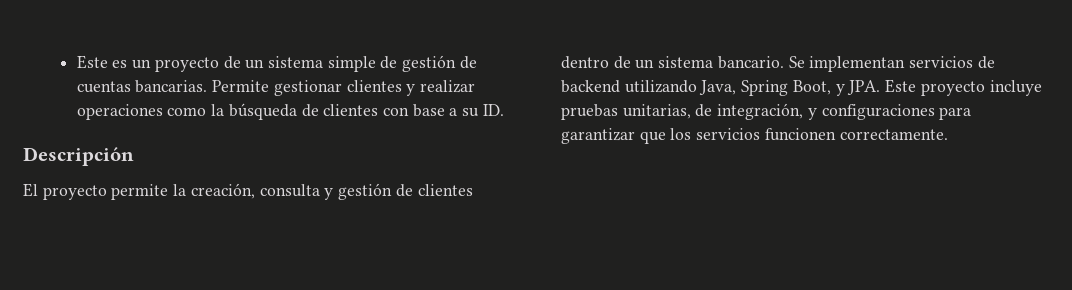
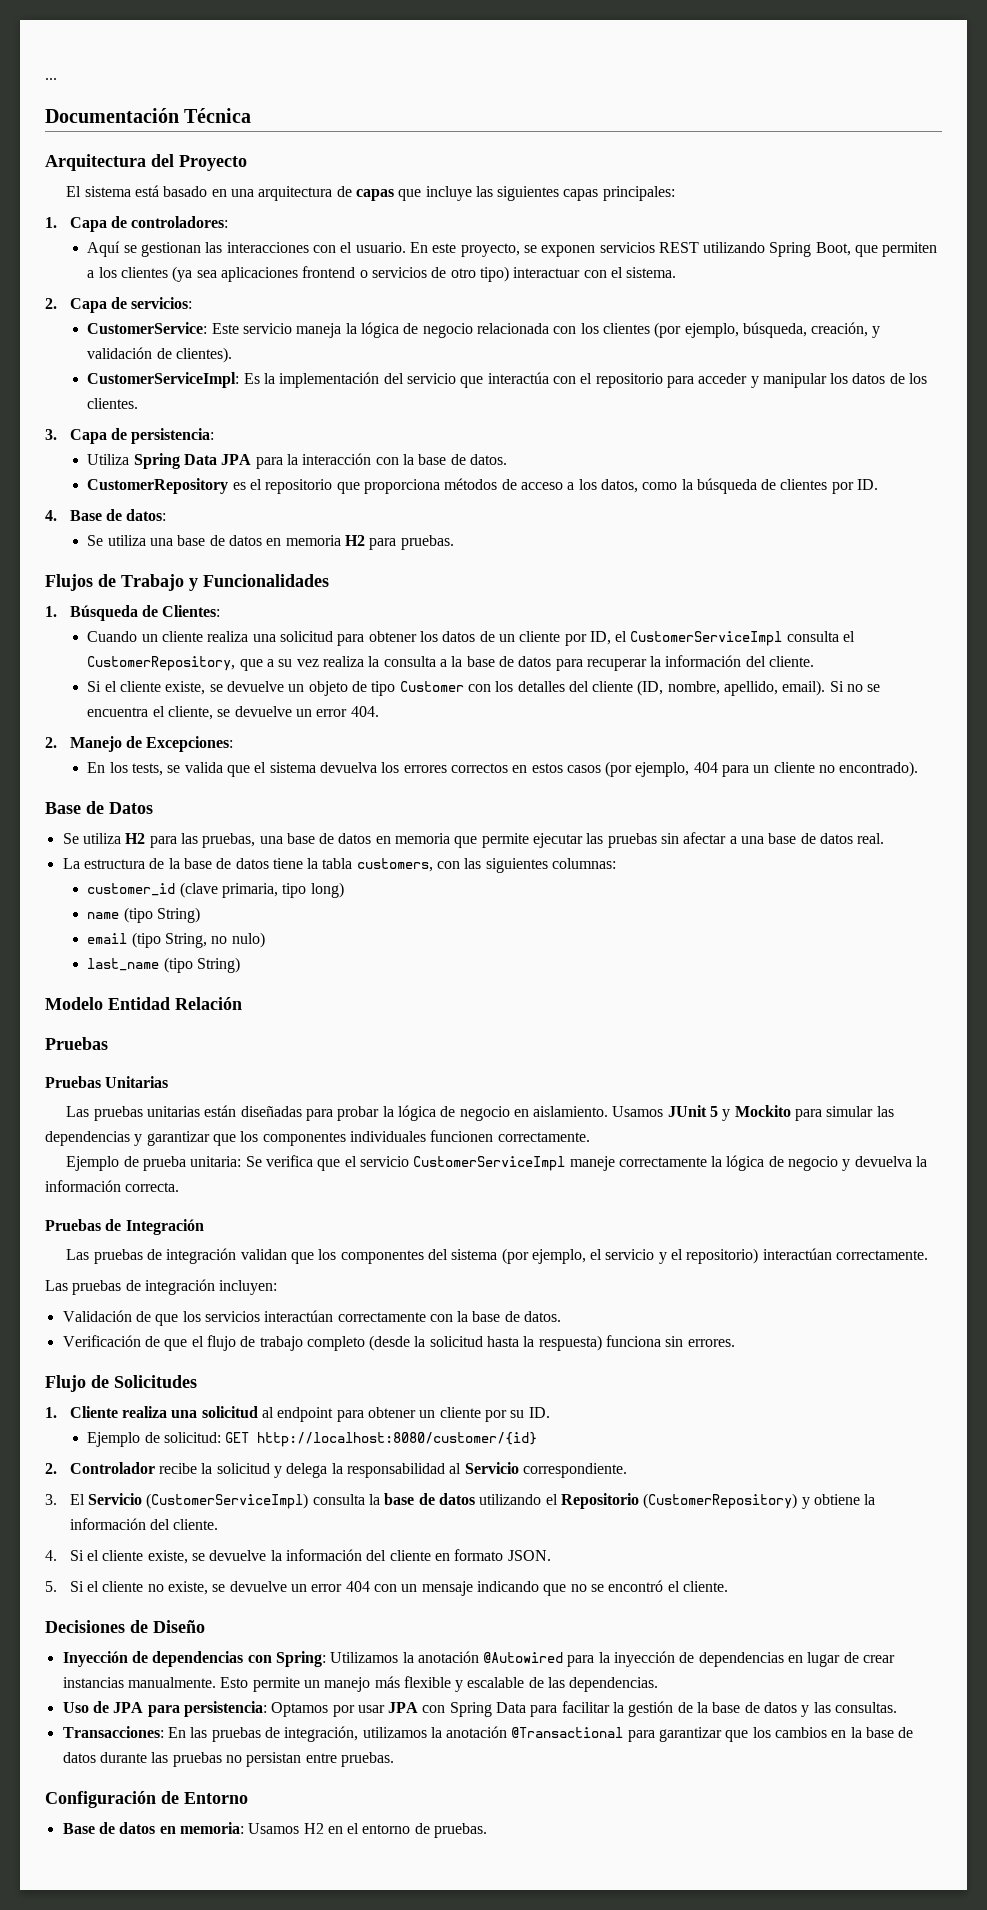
[76,55,477,72] [76,80,475,96] [76,104,163,120] Este es un proyecto de un sistema simple de gestión de cuentas bancarias. Permite gestionar clientes y realizar operaciones -> [45,78,57,80] [45,108,252,123] [45,154,247,171] [66,185,675,201] [45,216,229,232] [87,241,938,257] [87,266,677,282] [45,297,193,313] [87,322,881,338] [87,347,232,363] [87,372,928,388] [87,398,139,409] [45,428,215,444] [87,453,507,469] [87,478,638,494] ... // Documentación Técnica // Arquitectura del Proyecto // El sistema está basado en una arquitectura de capas que incluye las siguientes capas principales: // 1. Capa de controladores: // Aquí se gestionan las interacciones con el usuario. En este proyecto, se exponen servicios REST utilizando Spring Boot, que permiten a los clientes (ya sea aplicaciones frontend o servicios de otro tipo) interactuar con el sistema. // 2. Capa de servicios: // CustomerService: Este servicio maneja la lógica de negocio relacionada con los clientes (por ejemplo, búsqueda, creación, y validación de clientes). // CustomerServiceImpl: Es la implementación del servicio que interactúa con el repositorio para acceder y manipular los datos de los clientes. // 3. Capa de persistencia: // Utiliza Spring Data JPA para la interacción con la base de datos. // CustomerRepository es el repositorio que proporciona métodos de acceso a los datos,
[382,104,504,117] [23,147,134,166] [23,183,473,200] [561,56,995,72] [561,79,1042,96] [561,103,972,120] [561,128,948,144] con base a su ID. // Descripción // El proyecto permite la creación, consulta y gestión de clientes dentro de un sistema bancario. Se implementan servicios de backend utilizando Java, Spring Boot, y JPA. Este proyecto incluye pruebas unitarias, de integración, y configuraciones para garantizar que los servicios funcionen correctamente. -> [831,479,879,494] [45,509,167,521] [87,535,454,550] [45,574,329,591] [45,605,221,621] [87,631,856,646] [87,655,815,671] [87,680,881,696] [87,706,379,720] [45,736,234,752] [87,761,919,777] [45,801,153,814] [62,832,885,848] [62,858,617,873] [87,882,344,898] [87,907,200,923] [87,932,265,948] [87,957,240,973] [45,997,242,1010] [45,1037,108,1050] [45,1076,169,1088] [66,1105,894,1121] [45,1130,590,1146] [66,1155,928,1171] [45,1180,180,1192] [45,1219,204,1235] [66,1248,929,1264] [45,1279,278,1295] [62,1310,562,1326] [62,1335,735,1351] [45,1375,197,1392] [45,1406,550,1422] [87,1432,538,1447] [45,1462,627,1478] [45,1493,876,1509] [69,1518,219,1530] [45,1549,551,1564] [45,1580,728,1596] [45,1620,205,1633] [62,1651,896,1667] [62,1676,659,1692] [62,1701,897,1717] [62,1726,914,1742] [62,1752,394,1767] [45,1791,248,1808] [62,1822,488,1838] por ID. // 4. Base de datos: // Se utiliza una base de datos en memoria H2 para pruebas. // Flujos de Trabajo y Funcionalidades // 1. Búsqueda de Clientes: // Cuando un cliente realiza una solicitud para obtener los datos de un cliente por ID, el CustomerServiceImpl consulta el CustomerRepository, que a su vez realiza la consulta a la base de datos para recuperar la información del cliente. // Si el cliente existe, se devuelve un objeto de tipo Customer con los detalles del cliente (ID, nombre, apellido, email). Si no se encuentra el cliente, se devuelve un error 404. // 2. Manejo de Excepciones: // En los tests, se valida que el sistema devuelva los errores correctos en estos casos (por ejemplo, 404 para un cliente no encontrado). // Base de Datos // Se utiliza H2 para las pruebas, una base de datos en memoria que permite ejecutar las pruebas sin afectar a una base de datos real. // La estructura de la base de datos tiene la tabla customers, con las siguientes columnas: // customer_id (clave primaria, tipo long) // name (tipo String) // email (tipo String, no nulo) // last_name (tipo String) // Modelo Entidad Relación // Pruebas // Pruebas Unitarias // Las pruebas unitarias están diseñadas para probar la lógica de negocio en aislamiento. Usamos JUnit 5 y Mockito para simular las dependencias y garantizar que los componentes individuales funcionen correctamente. // Ejemplo de prueba unitaria: Se verifica que el servicio CustomerServiceImpl maneje correctamente la lógica de negocio y devuelva la información correcta. // Pruebas de Integración // Las pruebas de integración validan que los componentes del sistema (por ejemplo, el servicio y el repositorio) interactúan correctamente. // Las pruebas de integración incluyen: // Validación de que los servicios interactúan correctamente con la base de datos. // Verificación de que el flujo de trabajo completo (desde la solicitud hasta la respuesta) funciona sin errores. // Flujo de Solicitudes // 1. Cliente realiza una solicitud al endpoint para obtener un cliente por su ID. // Ejemplo de solicitud: GET http://localhost:8080/customer/{id} // 2. Controlador recibe la solicitud y delega la responsabilidad al Servicio correspondiente. // 3. El Servicio (CustomerServiceImpl) consulta la base de datos utilizando el Repositorio (CustomerRepository) y obtiene la información del cliente. // 4. Si el cliente existe, se devuelve la información del cliente en formato JSON. // 5. Si el cliente no existe, se devuelve un error 404 con un mensaje indicando que no se encontró el cliente. // Decisiones de Diseño // Inyección de dependencias con Spring: Utilizamos la anotación @Autowired para la inyección de dependencias en lugar de crear instancias manualmente. Esto permite un manejo más flexible y escalable de las dependencias. // Uso de JPA para persistencia: Optamos por usar JPA con Spring Data para facilitar la gestión de la base de datos y las consultas. // Transacciones: En las pruebas de integración, utilizamos la anotación @Transactional para garantizar que los cambios en la base de datos durante las pruebas no persistan entre pruebas. // Configuración de Entorno // Base de datos en memoria: Usamos H2 en el entorno de pruebas.

